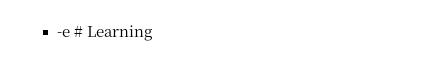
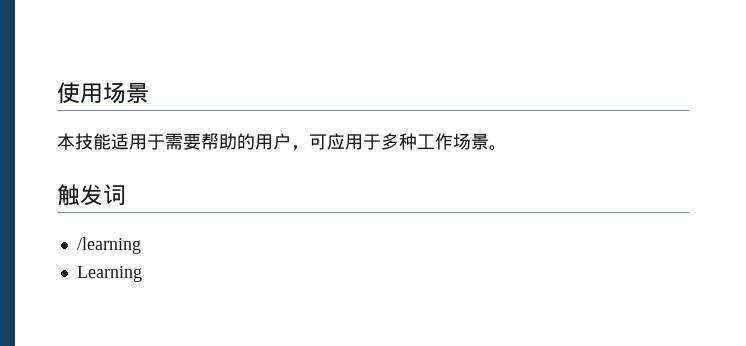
[56,26,83,37] -e # -> [57,82,149,104] [57,133,507,151] [57,184,126,206] [76,237,141,254] 使用场景 // 本技能适用于需要帮助的用户，可应用于多种工作场景。 // 触发词 // /learning //

